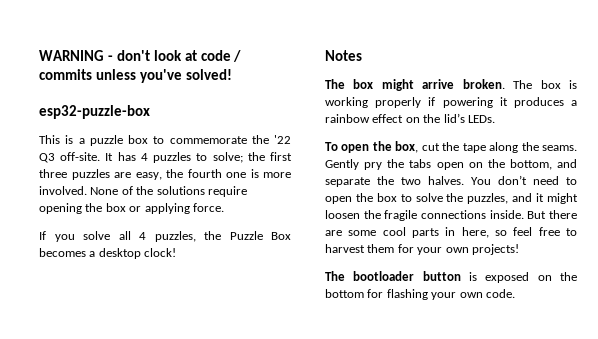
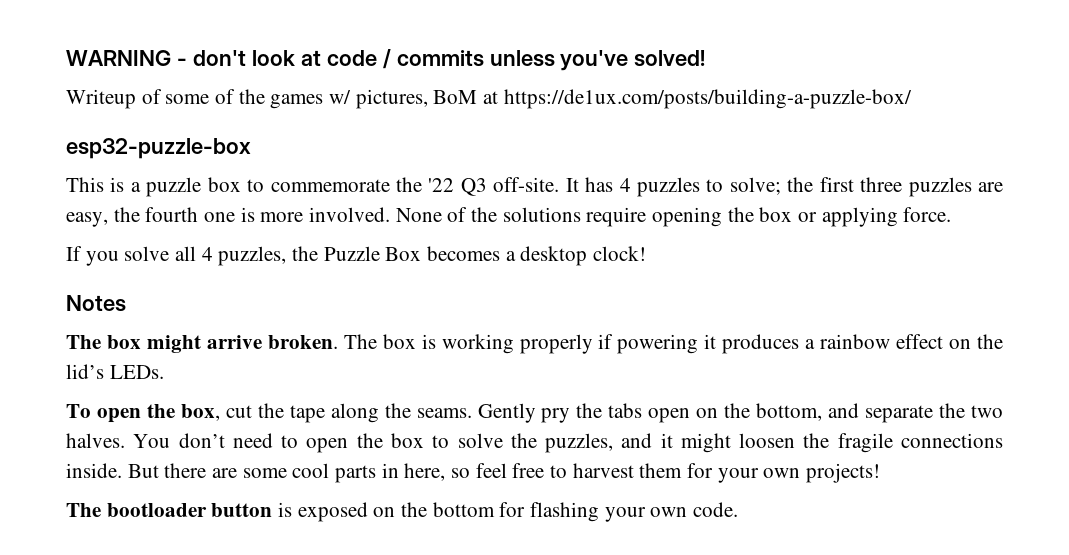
(232, 74) none -> [66,89,912,109] // Writeup of some of the games w/ pictures, BoM at https://de1ux.com/posts/building-a-puzzle-box/

